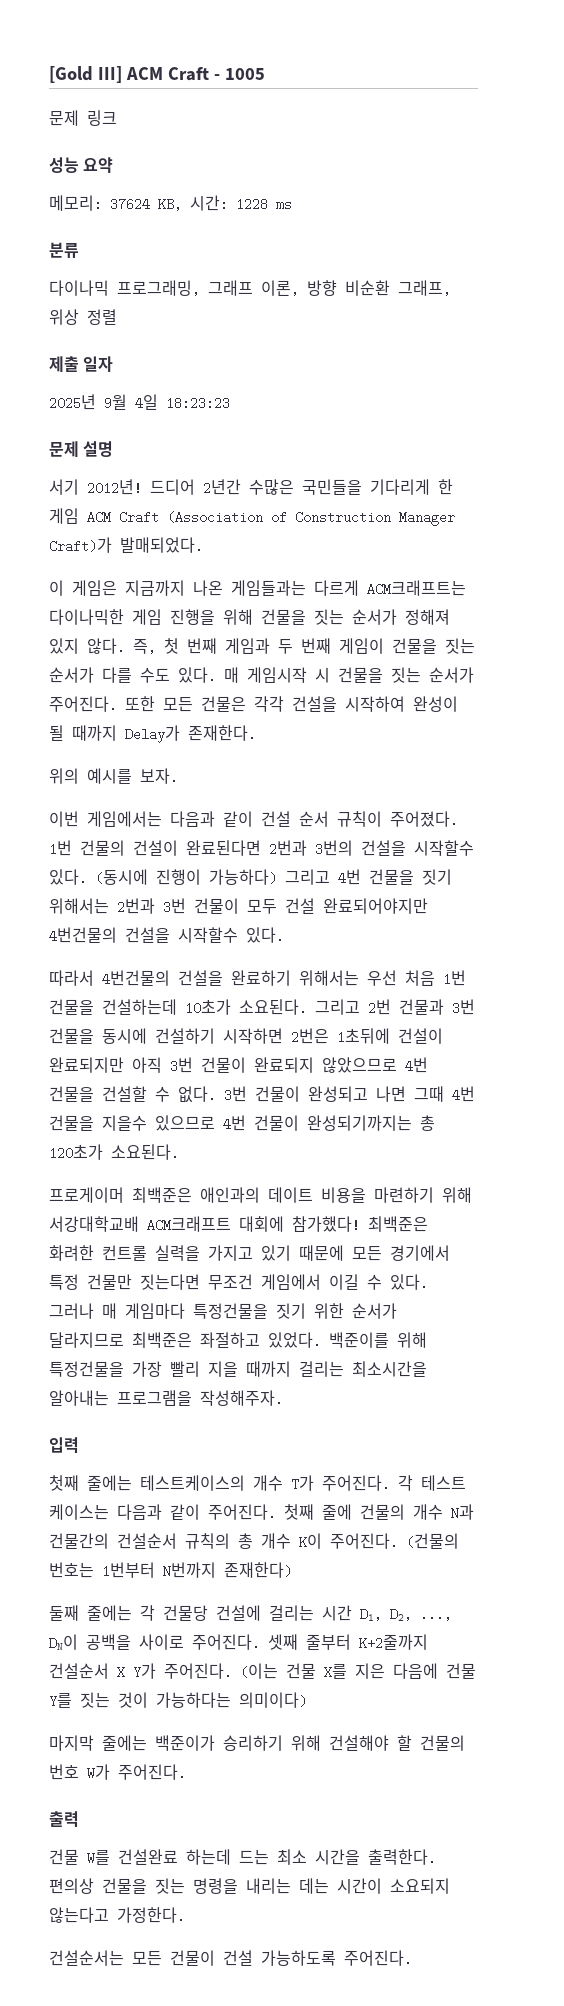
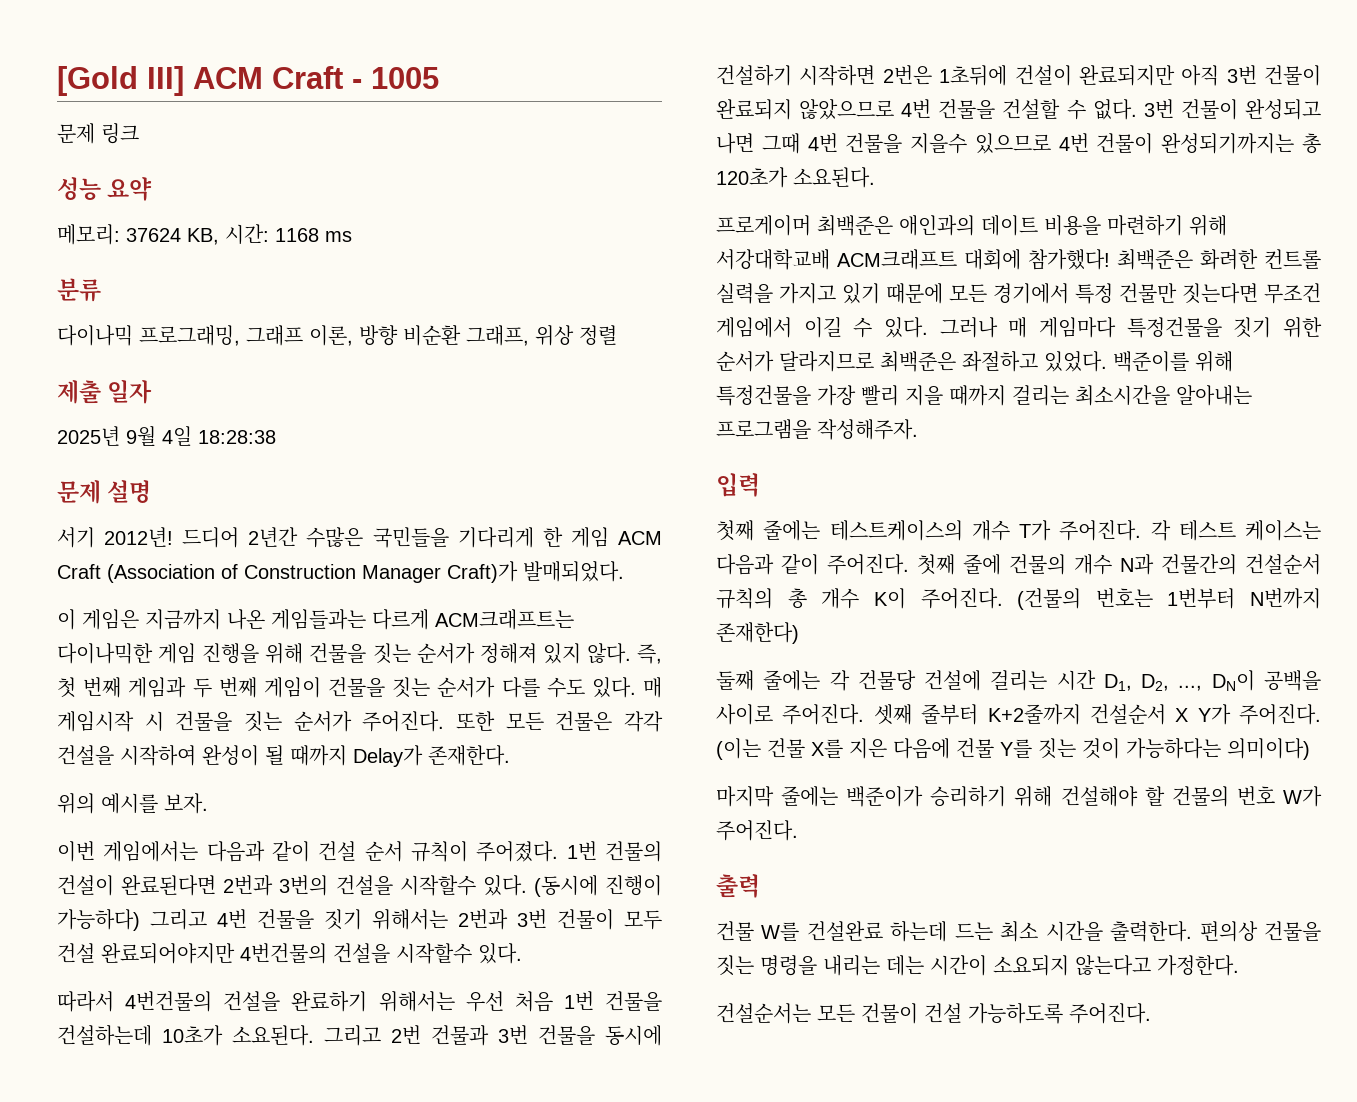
[236,198,268,211] 1228 -> [275,228,319,242] 1168
[166,397,230,410] 18:23:23 -> [198,430,276,444] 18:28:38

